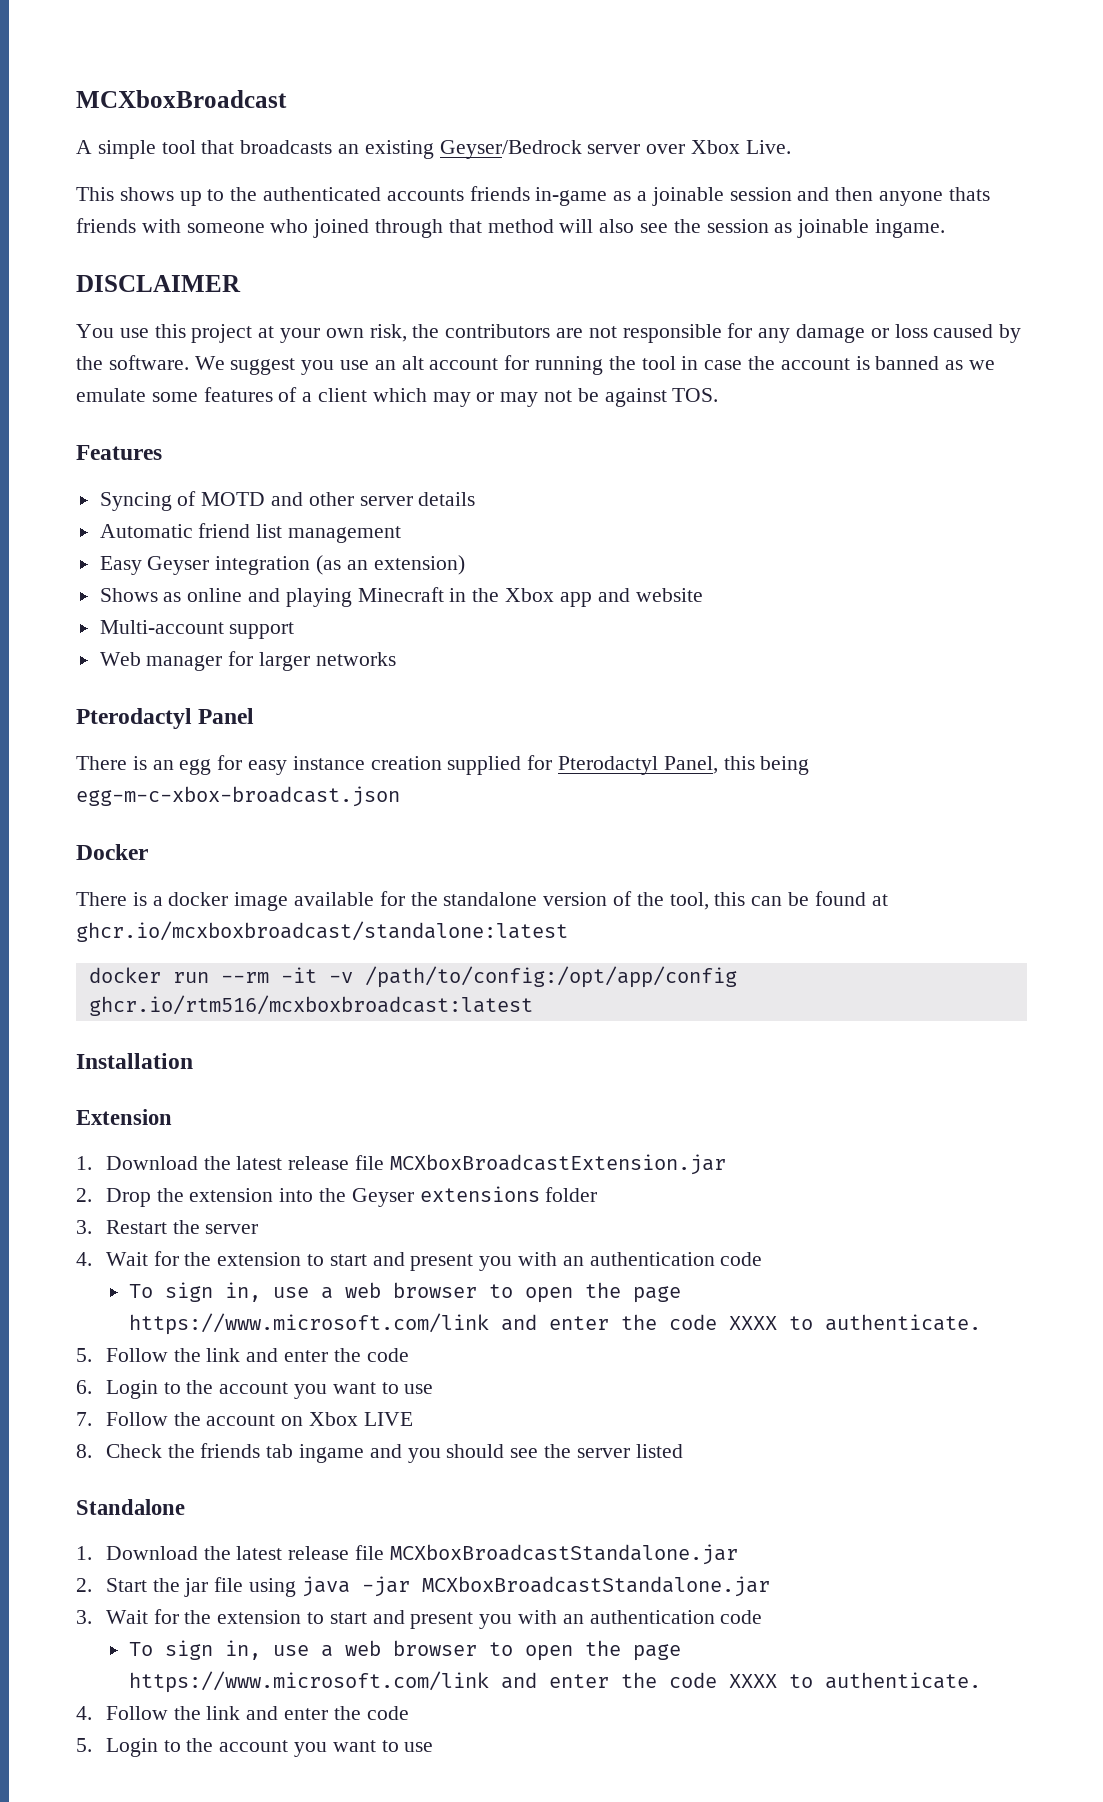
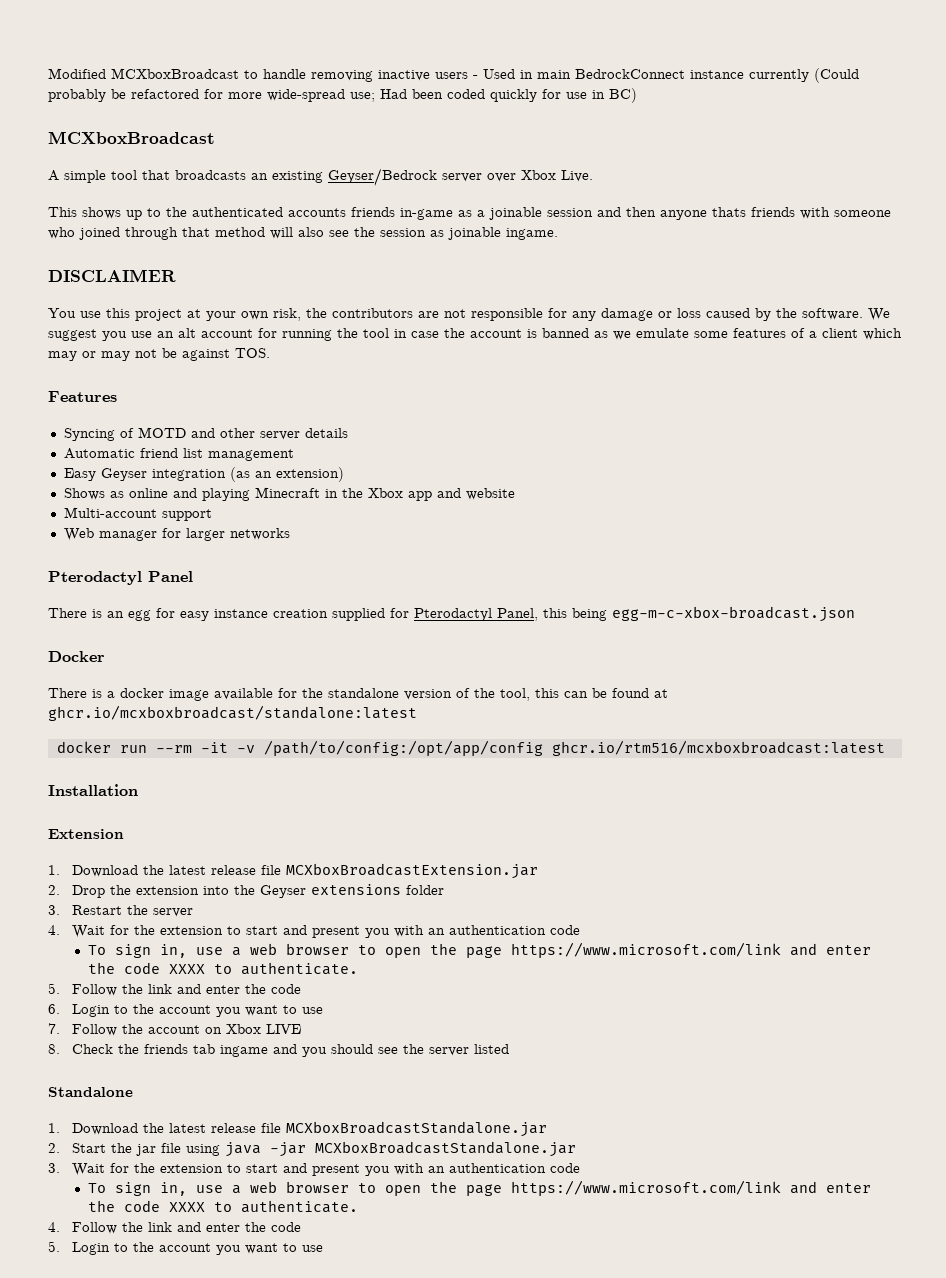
(76, 99) none -> [48,68,859,83] [48,88,637,103] Modified MCXboxBroadcast to handle removing inactive users - Used in main BedrockConnect instance currently (Could probably be refactored for more wide-spread use; Had been coded quickly for use in BC) //

